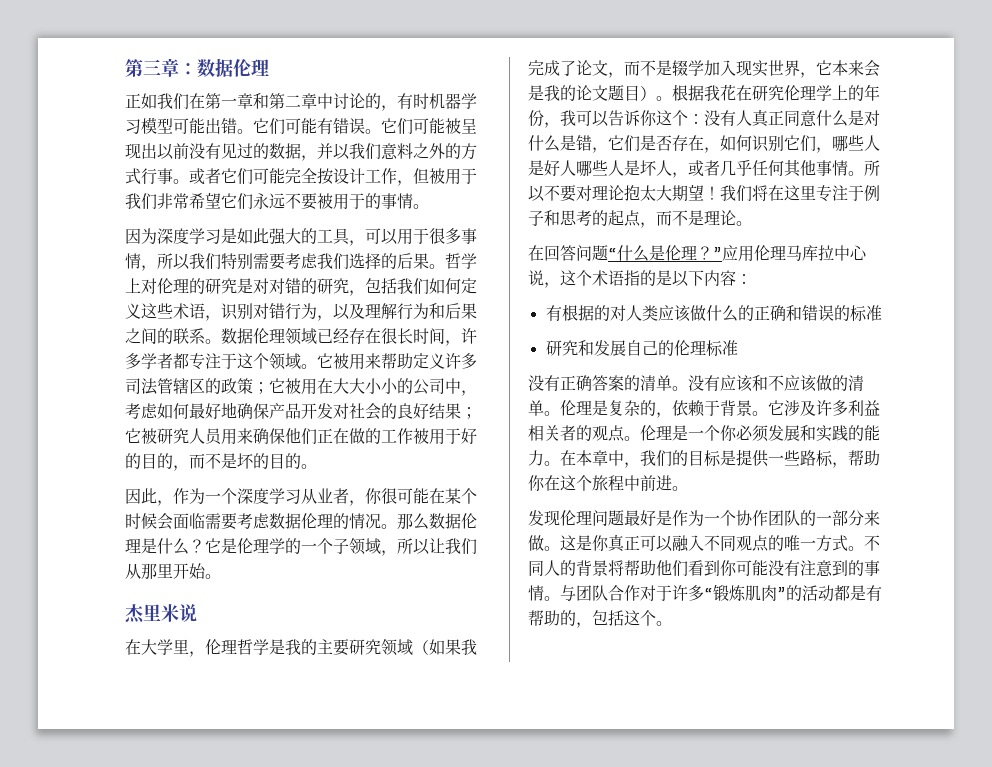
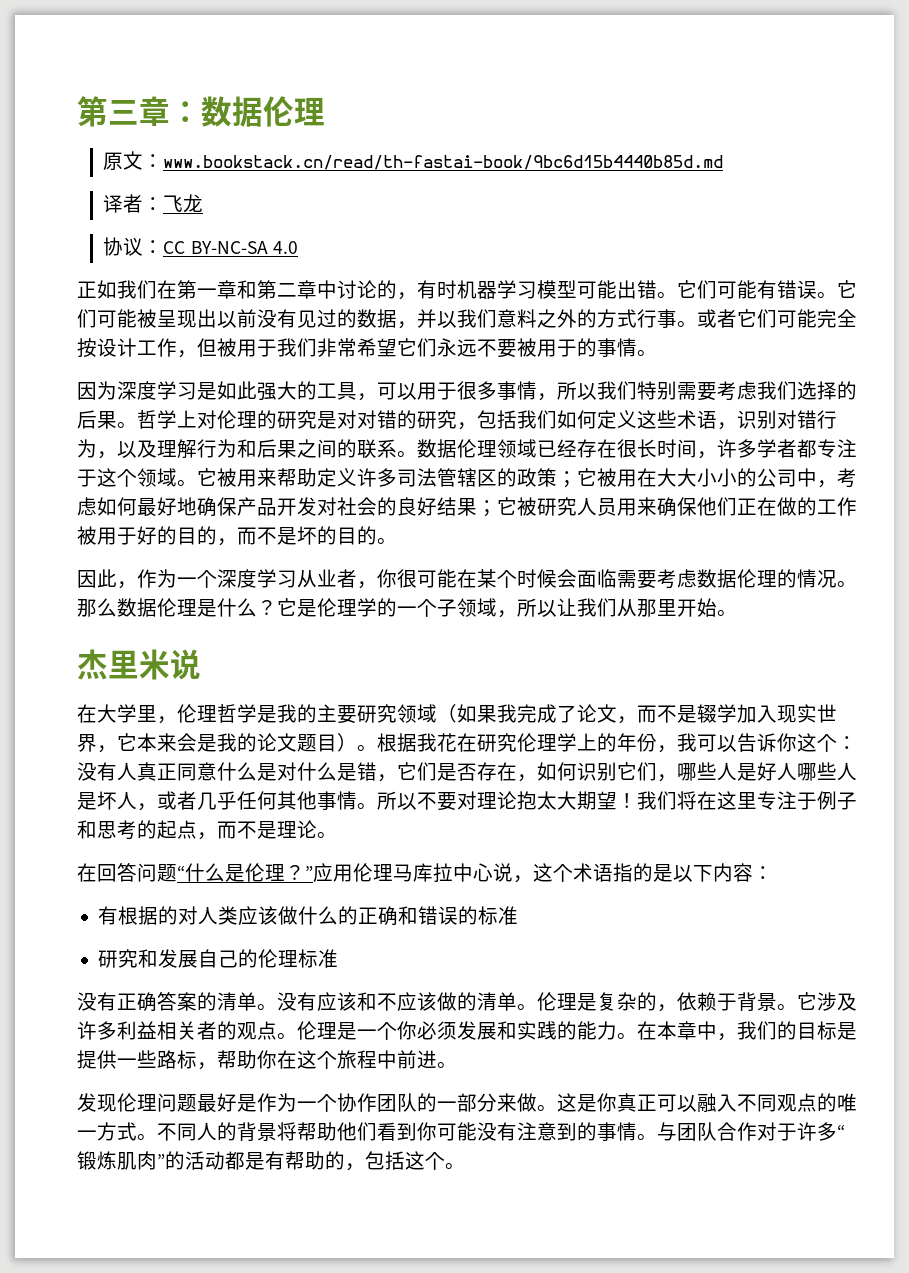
(269, 67) none -> [103,151,724,170] [103,194,204,213] [103,237,298,256] // 原文：www.bookstack.cn/read/th-fastai-book/9bc6d15b4440b85d.md // 译者：飞龙 // 协议：CC BY-NC-SA 4.0

